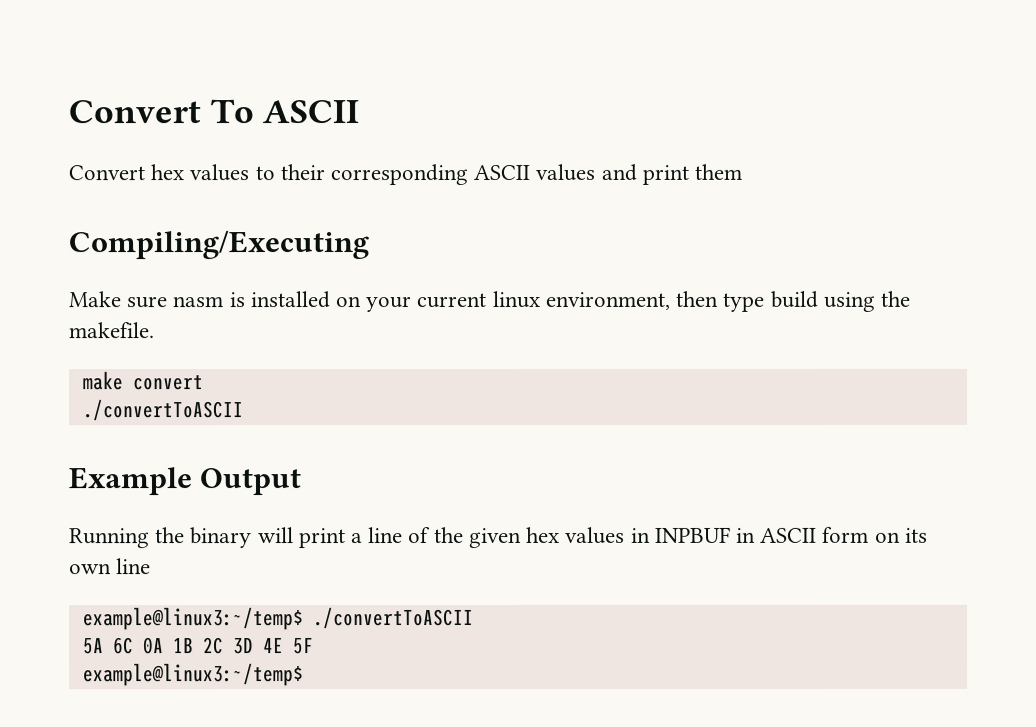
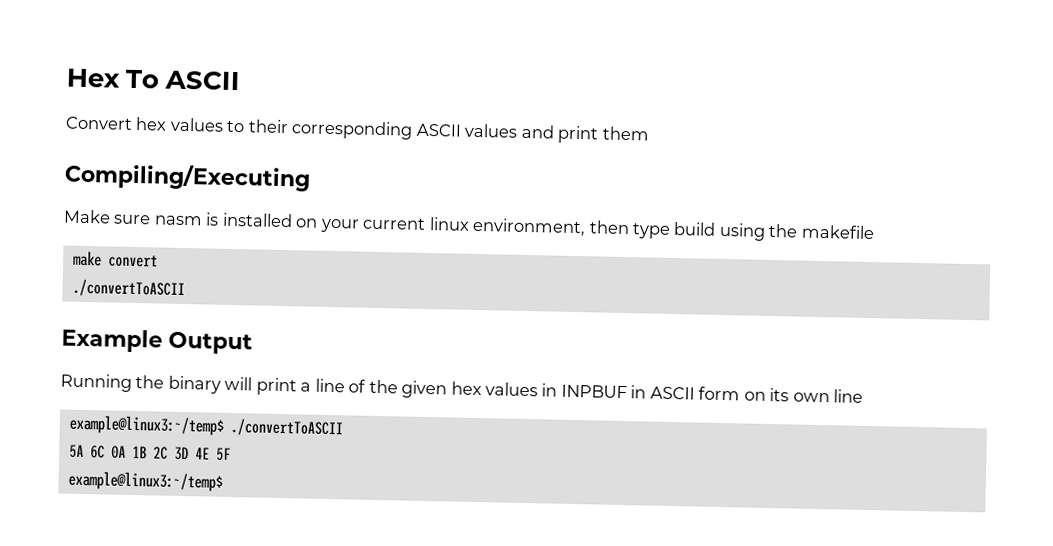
[68,100,201,124] Convert -> [66,68,121,88] Hex
[68,322,154,339] makefile. -> [800,224,875,240] makefile

